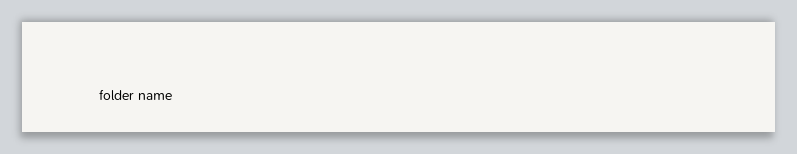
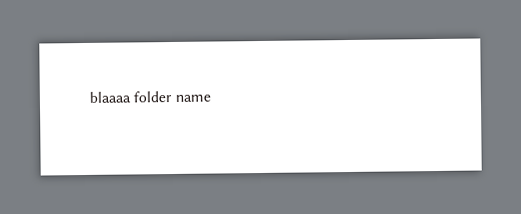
(99, 95) none -> [89,91,131,103] blaaaa

